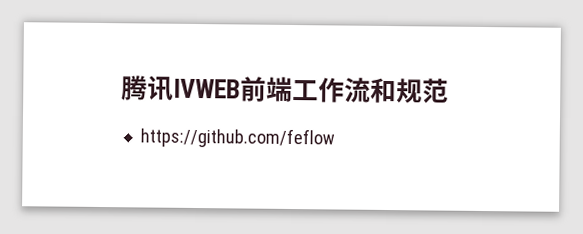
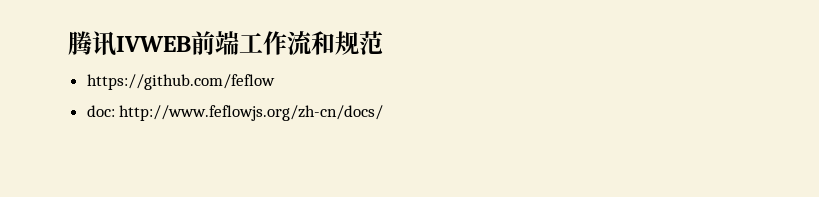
(335, 138) none -> [86,105,384,121] // doc: http://www.feflowjs.org/zh-cn/docs/

